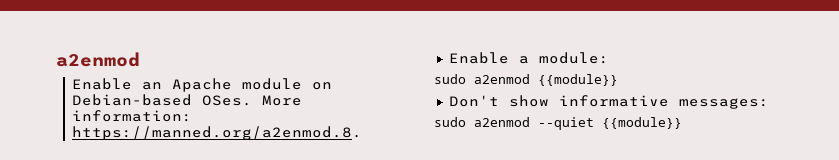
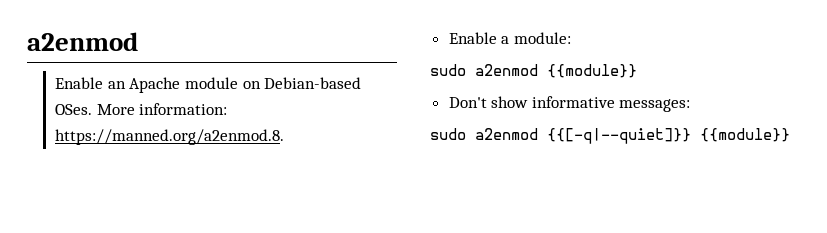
[538,117,594,130] --quiet -> [547,128,691,144] {{[-q|--quiet]}}

